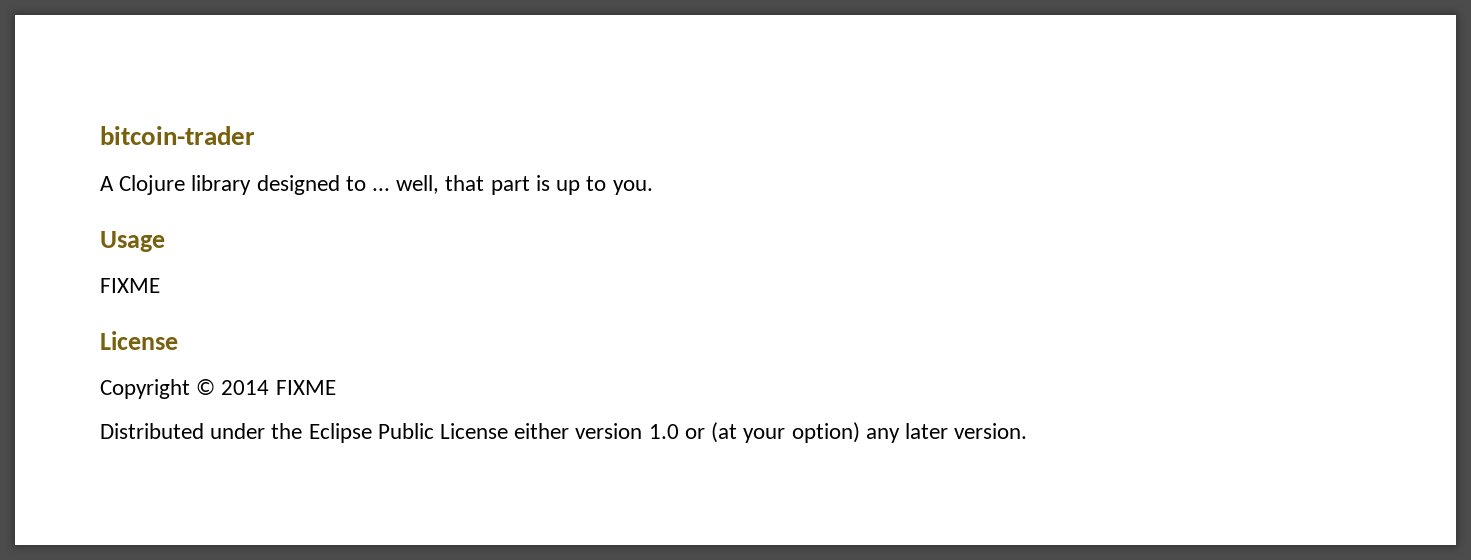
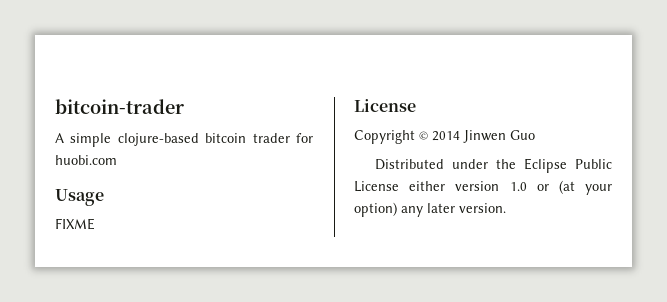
[119,175,653,195] Clojure library designed to ... well, that part is up to you. -> [70,133,313,147] [55,155,117,165] simple clojure-based bitcoin trader for huobi.com
[275,380,336,395] FIXME -> [463,130,535,143] Jinwen Guo

